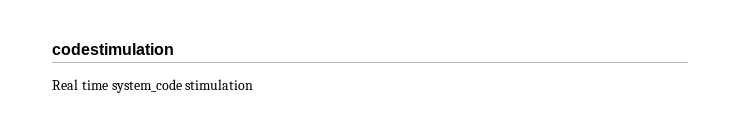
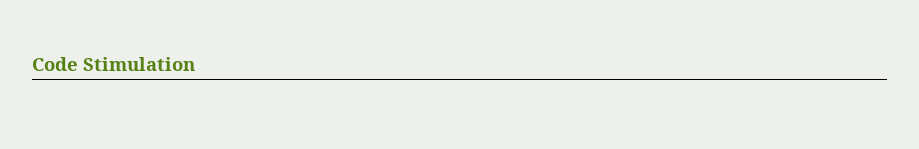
[52,43,174,55] [52,79,254,93] codestimulation // Real time system_code stimulation -> [32,57,195,71] Code Stimulation

